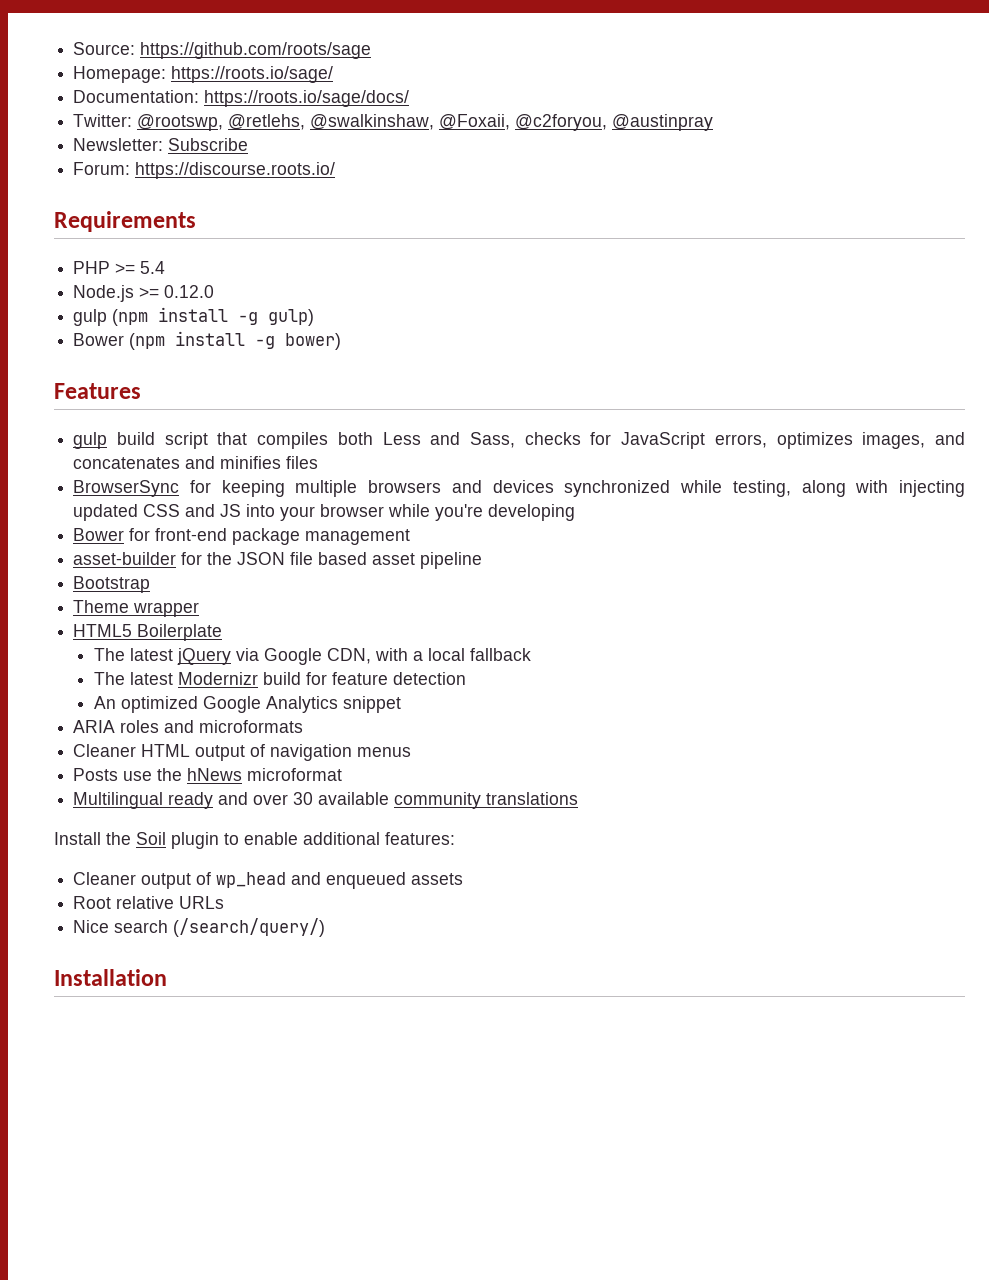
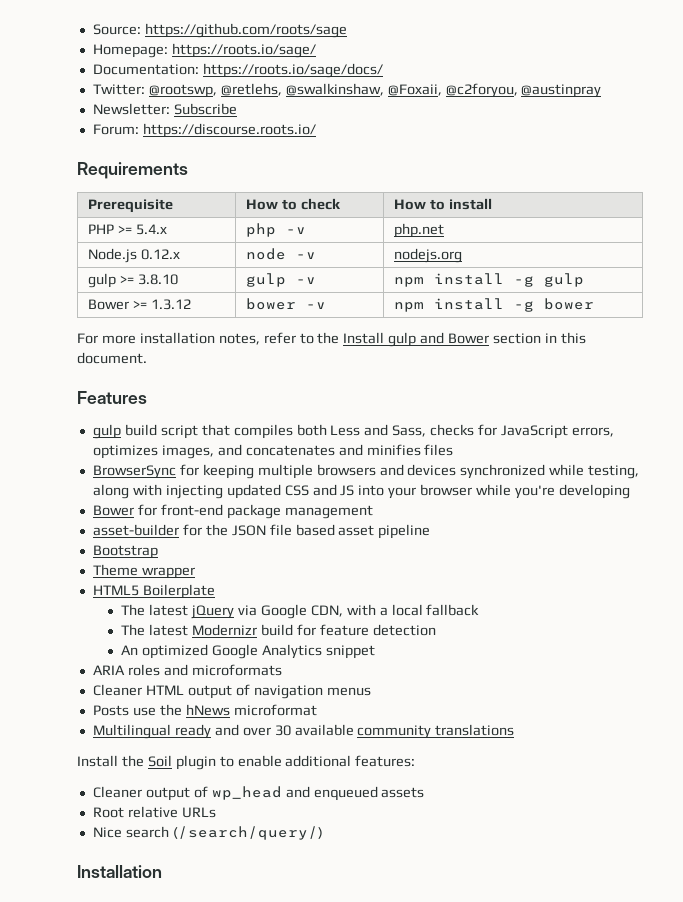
[73,261,166,274] [73,285,215,302] [73,307,315,326] [73,331,342,350] // PHP >= 5.4 // Node.js >= 0.12.0 // gulp (npm install -g gulp) // Bower (npm install -g bower) -> [87,199,173,213] [245,198,341,210] [393,198,492,210] [87,224,167,235] [245,223,306,237] [393,223,444,238] [87,248,180,263] [245,248,316,260] [393,248,462,263] [87,273,178,288] [245,273,316,287] [393,273,584,287] [87,299,191,310] [245,298,326,310] [393,298,594,312] [77,332,586,347] [77,352,147,364] // Prerequisite | How to check | How to install // PHP >= 5.4.x | php -v | php.net // Node.js 0.12.x | node -v | nodejs.org // gulp >= 3.8.10 | gulp -v | npm install -g gulp // Bower >= 1.3.12 | bower -v | npm install -g bower // For more installation notes, refer to the Install gulp and Bower section in this document.

